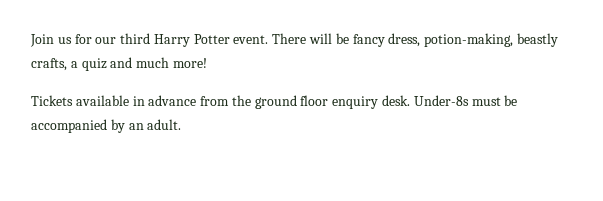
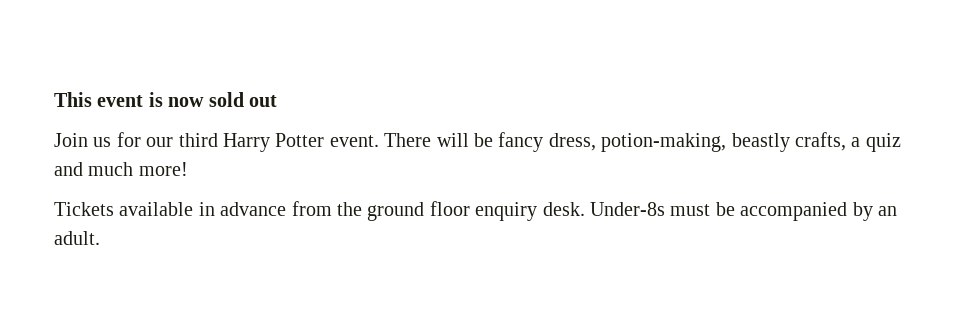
(30, 40) none -> [54,92,277,107] This event is now sold out //

